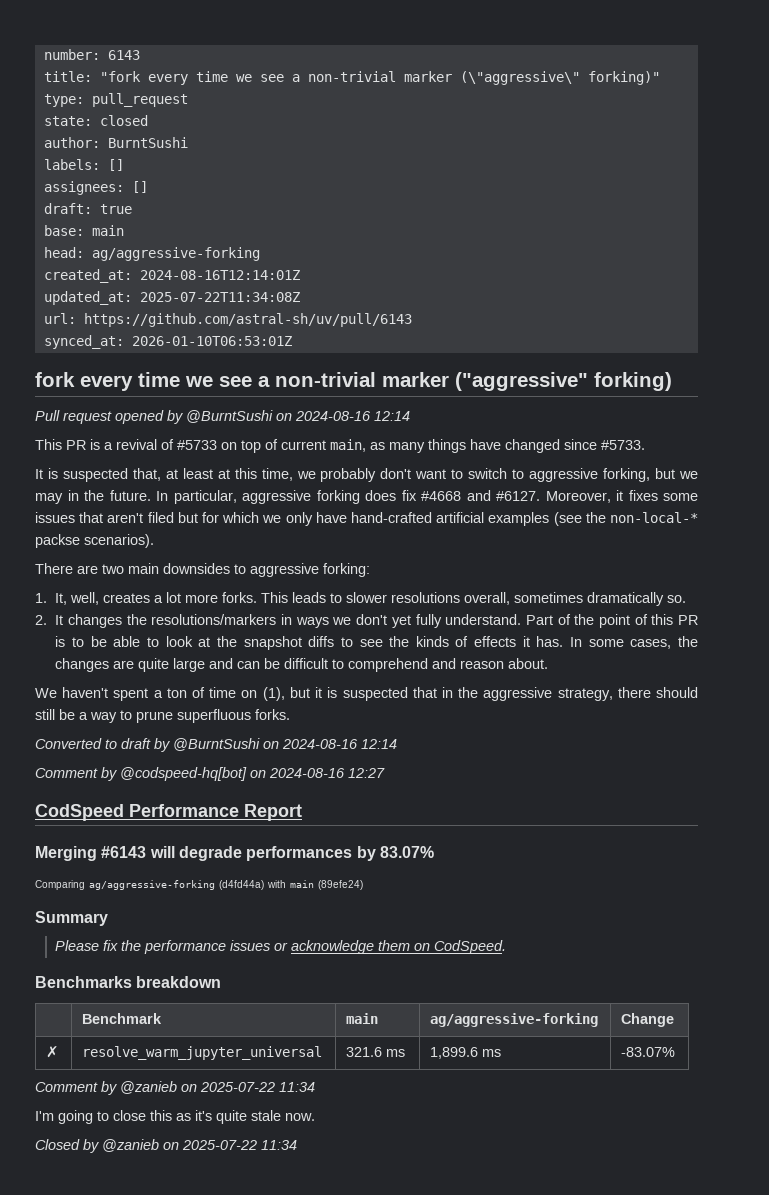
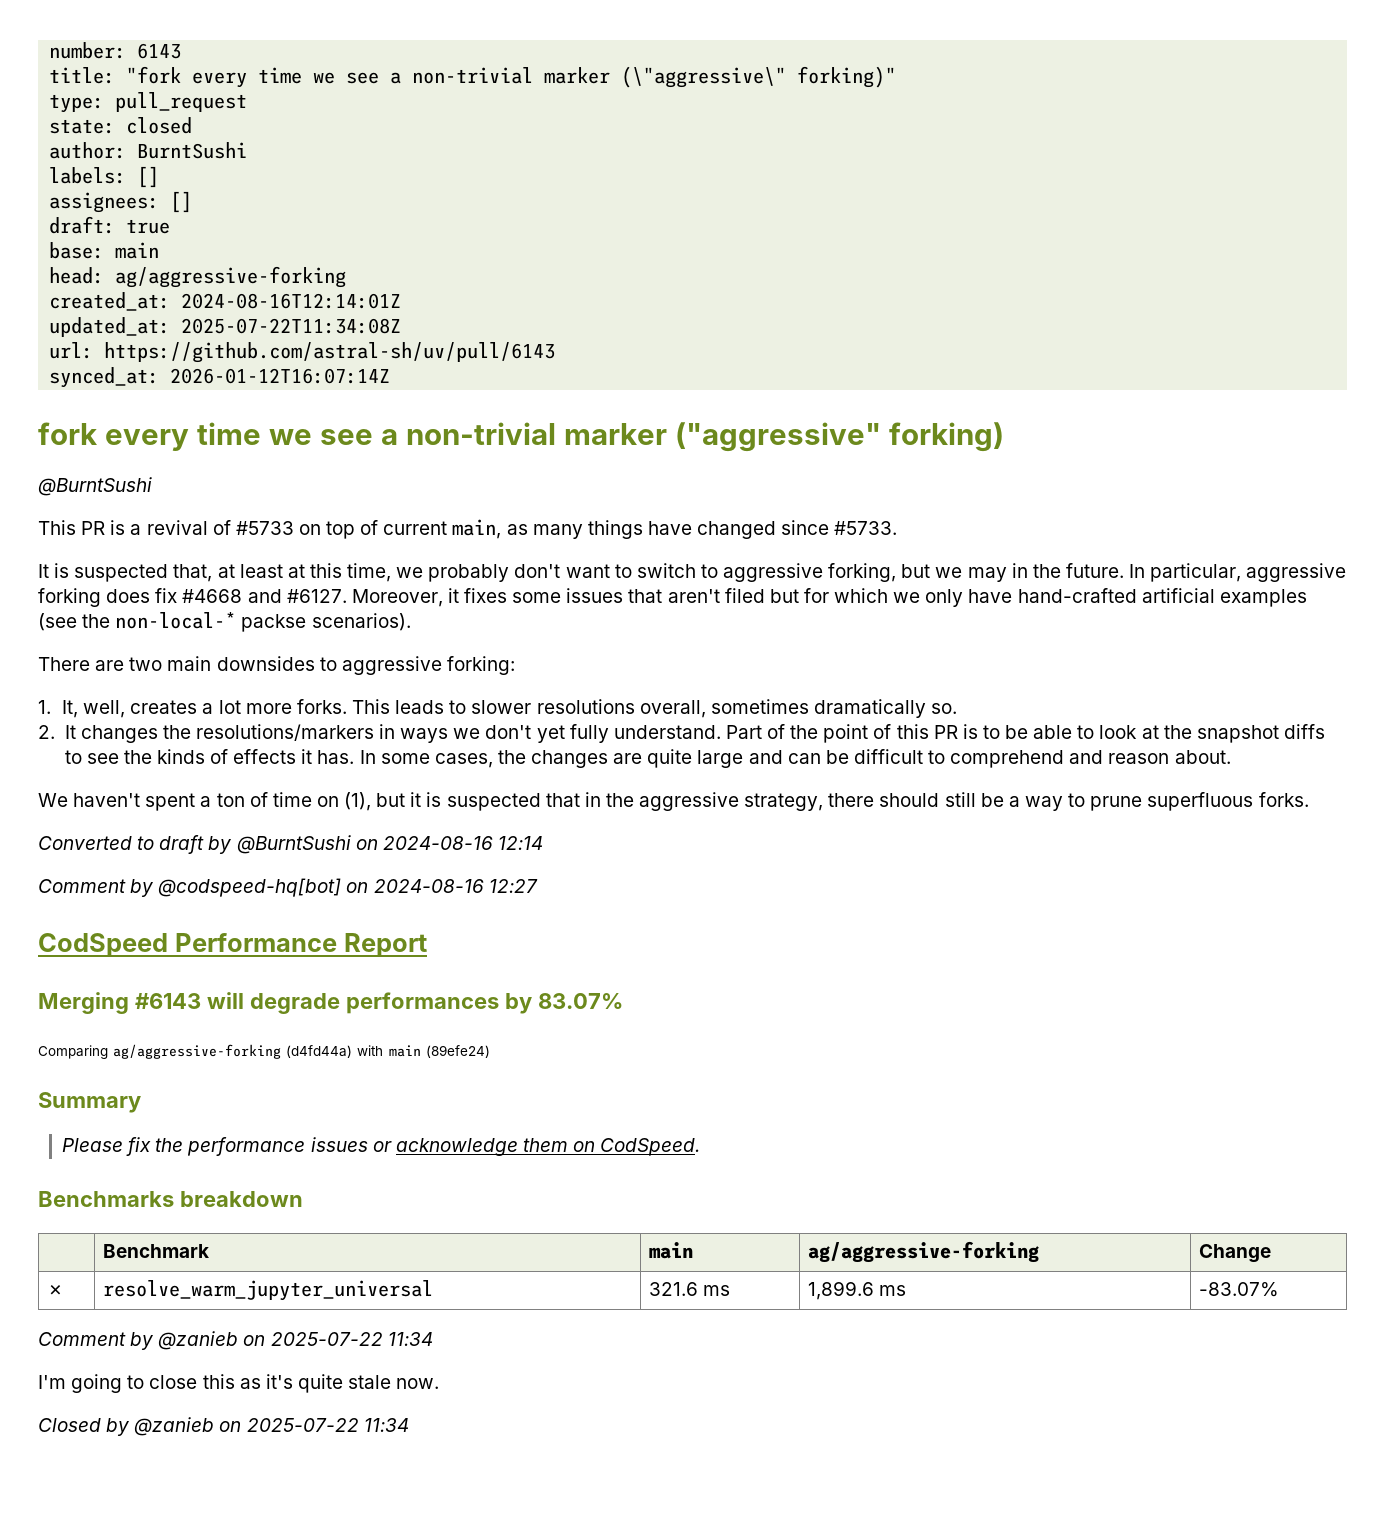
[131,336,292,346] 2026-01-10T06:53:01Z -> [170,368,391,384] 2026-01-12T16:07:14Z
[35,410,410,424] Pull request opened by @BurntSushi on 2024-08-16 12:14 -> [38,477,152,496] @BurntSushi

